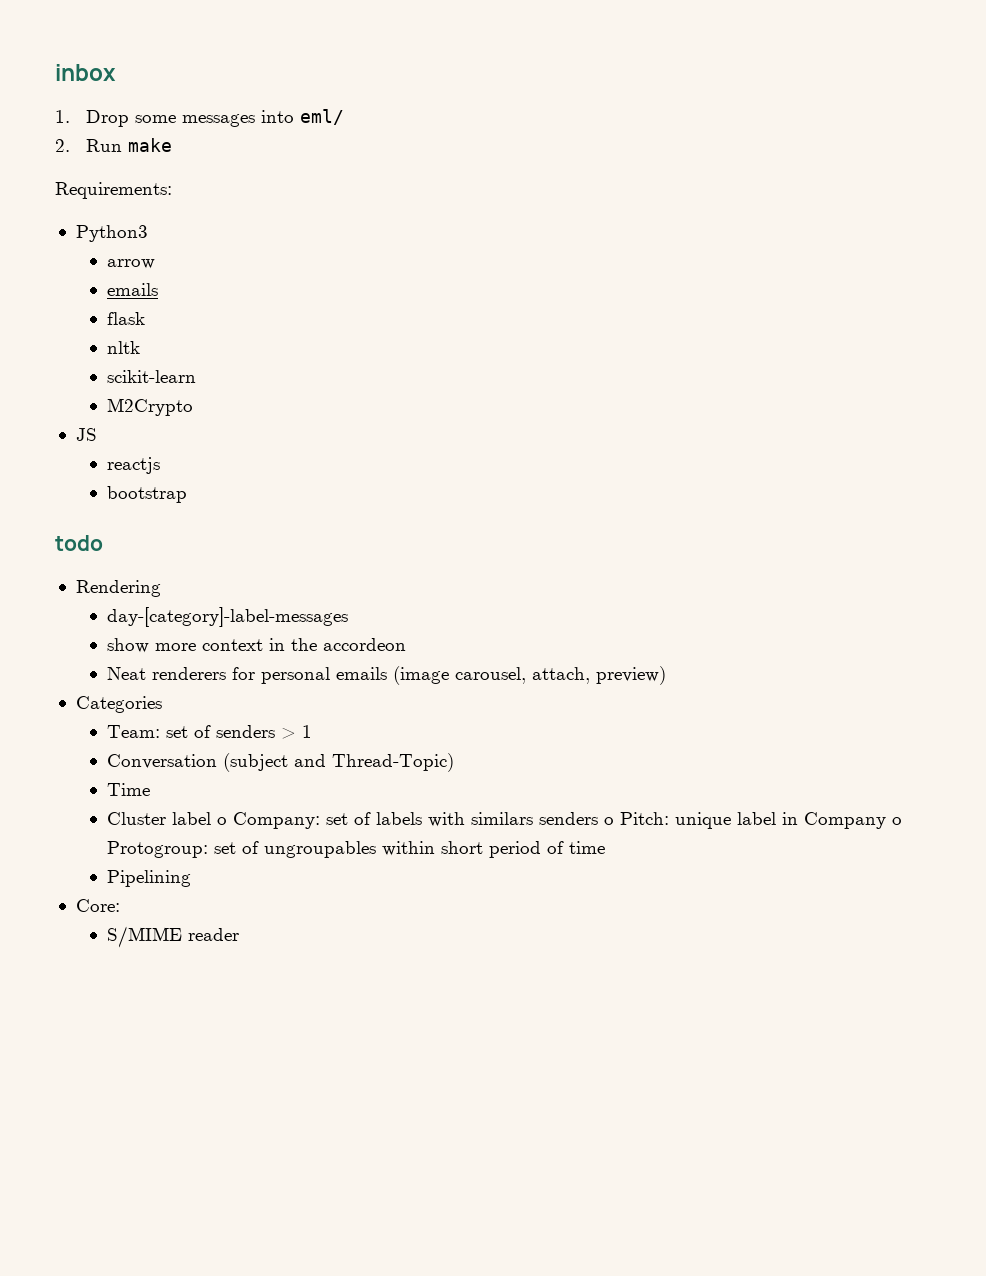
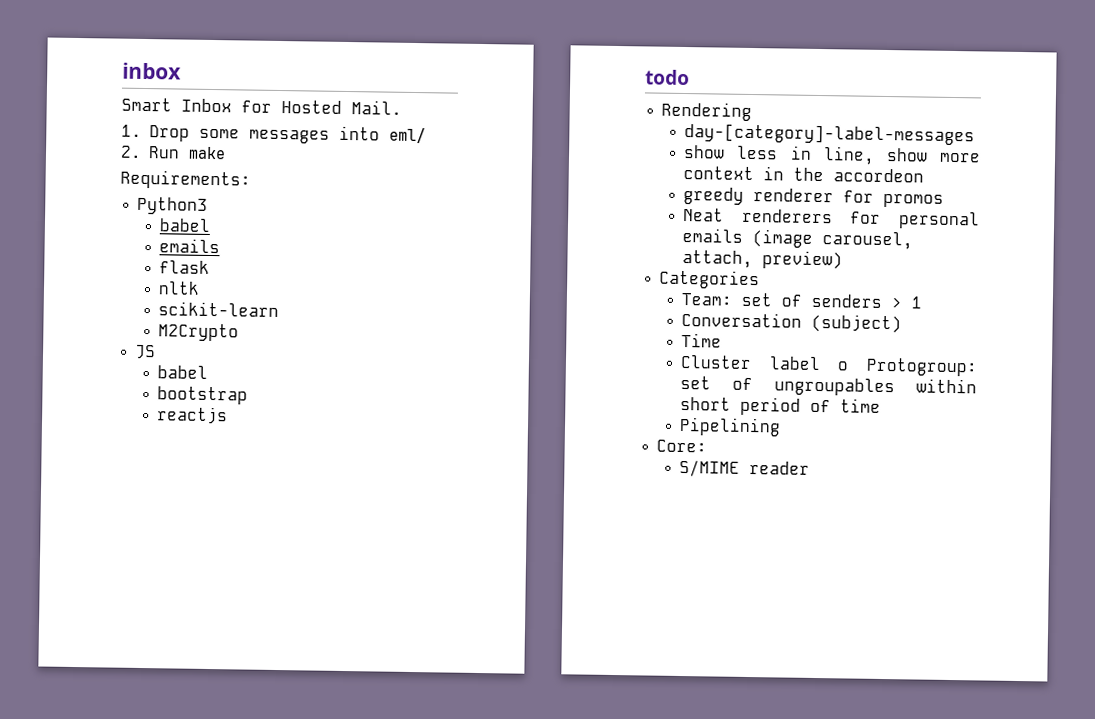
(116, 72) none -> [121,97,402,115] // Smart Inbox for Hosted Mail.
[107,259,156,269] arrow -> [159,218,212,232] babel
[107,457,161,474] reactjs -> [157,365,209,379] babel
(188, 494) none -> [157,406,229,425] // reactjs
(150, 645) none -> [736,145,928,165] less in line, show
(407, 644) none -> [683,186,945,208] // greedy renderer for promos
[223,753,455,772] (subject and Thread-Topic) -> [811,313,903,334] (subject)
[233,812,903,829] Company: set of labels with similars senders o Pitch: unique label in Company o -> (850, 366) none

